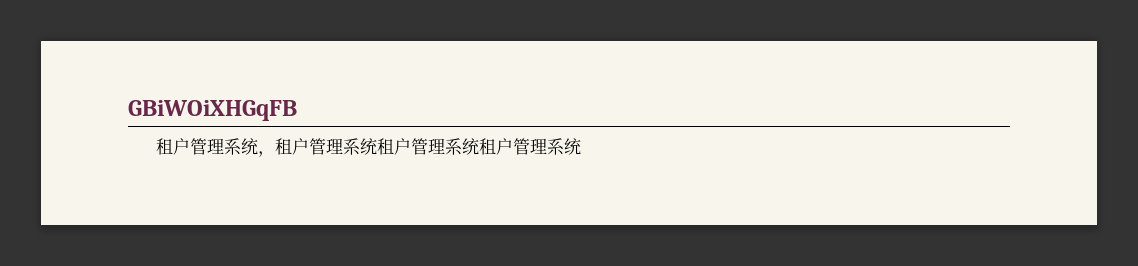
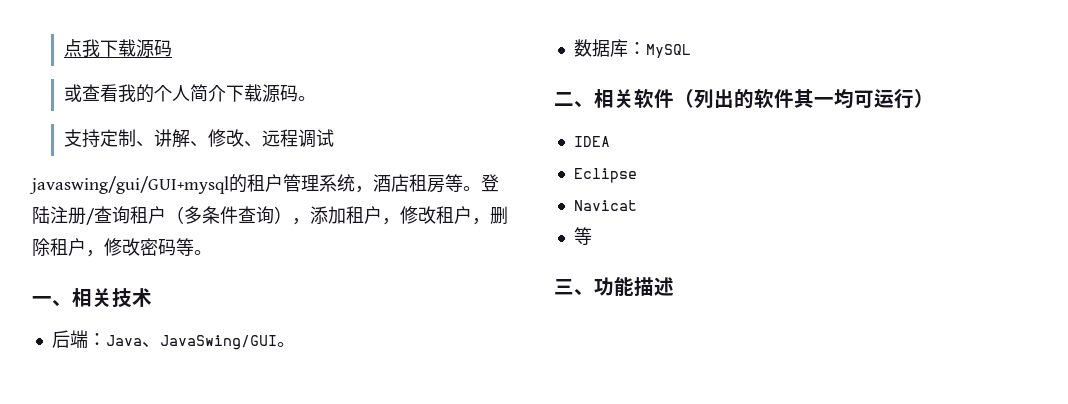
[128,100,297,121] [156,138,582,157] GBiWOiXHGqFB // 租户管理系统，租户管理系统租户管理系统租户管理系统 -> [63,39,172,58] [63,84,316,103] [63,129,334,148] [29,174,499,194] [32,206,508,225] [32,238,212,257] [32,288,152,308] [51,330,295,350] [573,39,691,58] [554,89,934,109] [573,136,610,147] [573,168,637,183] [573,200,637,211] [573,227,592,245] [554,277,674,296] 点我下载源码 // 或查看我的个人简介下载源码。 // 支持定制、讲解、修改、远程调试 // javaswing/gui/GUI+mysql的租户管理系统，酒店租房等。登陆注册/查询租户（多条件查询），添加租户，修改租户，删除租户，修改密码等。 // 一、相关技术 // 后端：Java、JavaSwing/GUI。 // 数据库：MySQL // 二、相关软件（列出的软件其一均可运行） // IDEA // Eclipse // Navicat // 等 // 三、功能描述

